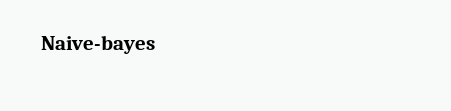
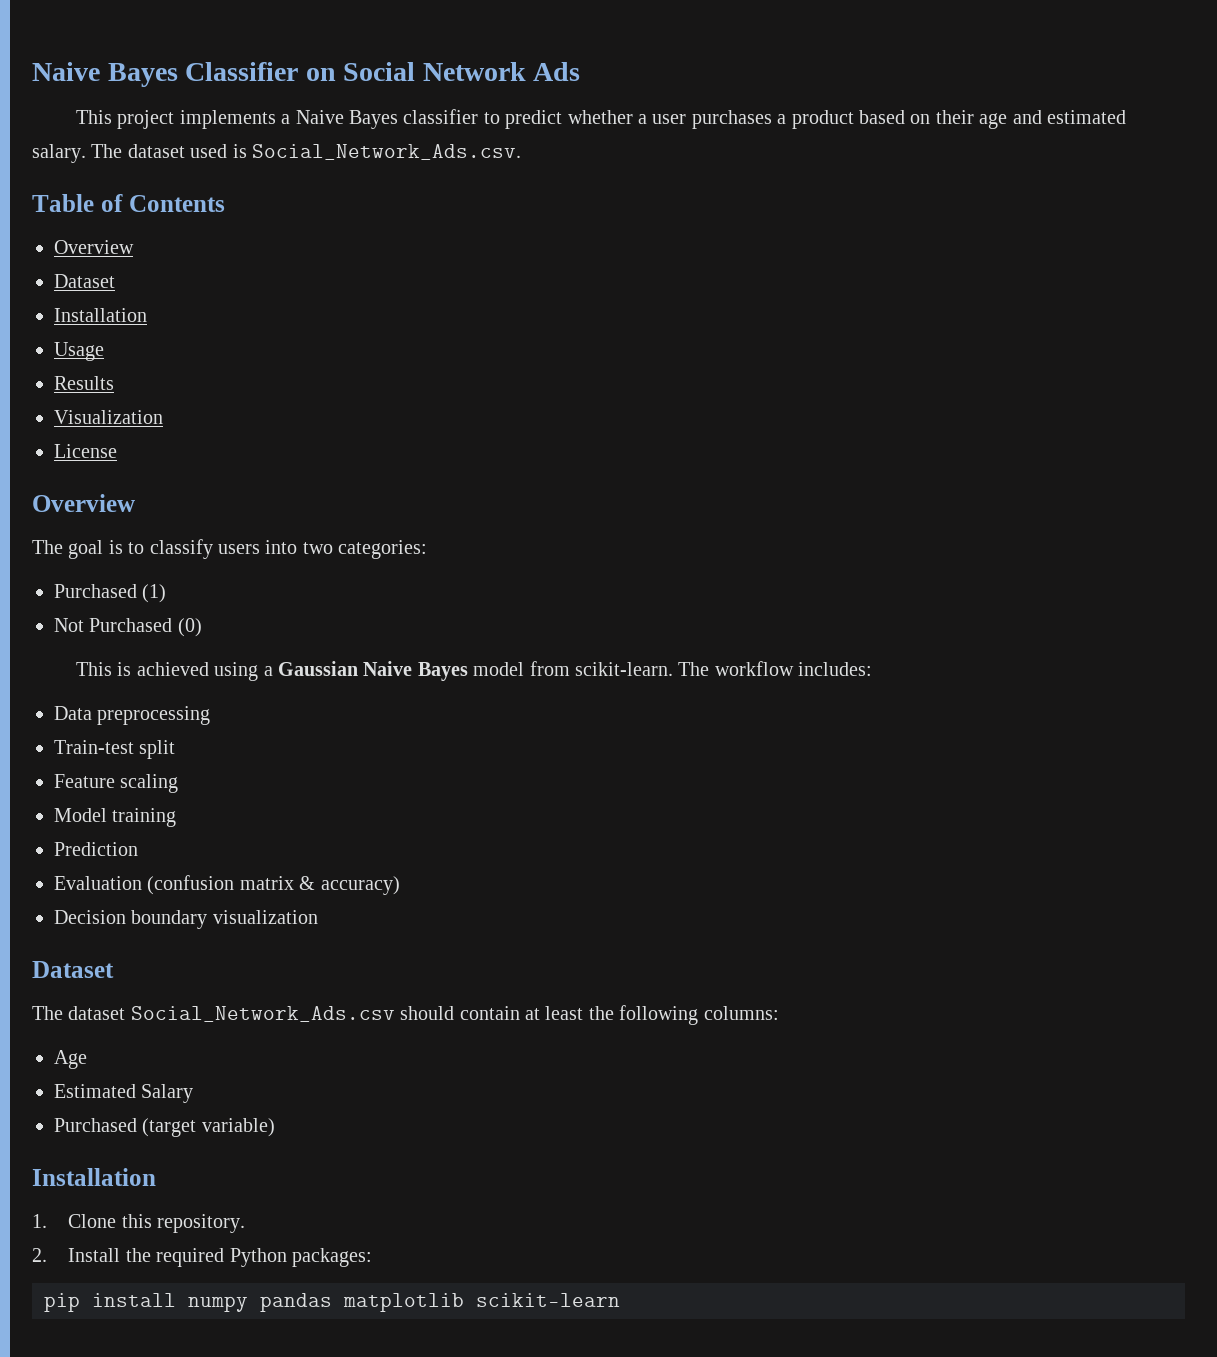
[41,35,155,54] Naive-bayes -> [32,62,581,87] [76,109,1127,129] [32,144,521,163] [32,194,225,212] [54,240,134,254] [54,274,115,288] [54,308,147,322] [54,342,104,361] [54,376,114,390] [54,410,163,424] [54,444,117,458] [32,494,135,512] [32,539,428,559] [54,584,167,603] [54,618,202,637] [76,661,873,681] [54,706,211,725] [54,740,176,759] [54,774,179,793] [54,808,177,827] [54,842,138,856] [54,875,400,895] [54,910,318,929] [32,961,114,978] [32,1005,779,1025] [54,1050,87,1069] [54,1084,194,1103] [54,1118,275,1137] [32,1168,156,1186] [32,1214,246,1233] [32,1248,373,1267] [44,1293,620,1312] Naive Bayes Classifier on Social Network Ads // This project implements a Naive Bayes classifier to predict whether a user purchases a product based on their age and estimated salary. The dataset used is Social_Network_Ads.csv. // Table of Contents // Overview // Dataset // Installation // Usage // Results // Visualization // License // Overview // The goal is to classify users into two categories: // Purchased (1) // Not Purchased (0) // This is achieved using a Gaussian Naive Bayes model from scikit-learn. The workflow includes: // Data preprocessing // Train-test split // Feature scaling // Model training // Prediction // Evaluation (confusion matrix & accuracy) // Decision boundary visualization // Dataset // The dataset Social_Network_Ads.csv should contain at least the following columns: // Age // Estimated Salary // Purchased (target variable) // Installation // 1. Clone this repository. // 2. Install the required Python packages: // pip install numpy pandas matplotlib scikit-learn

